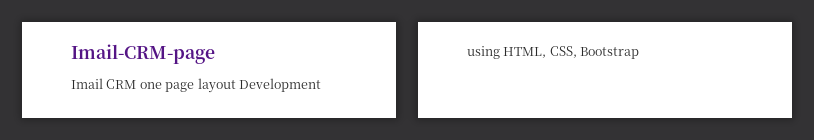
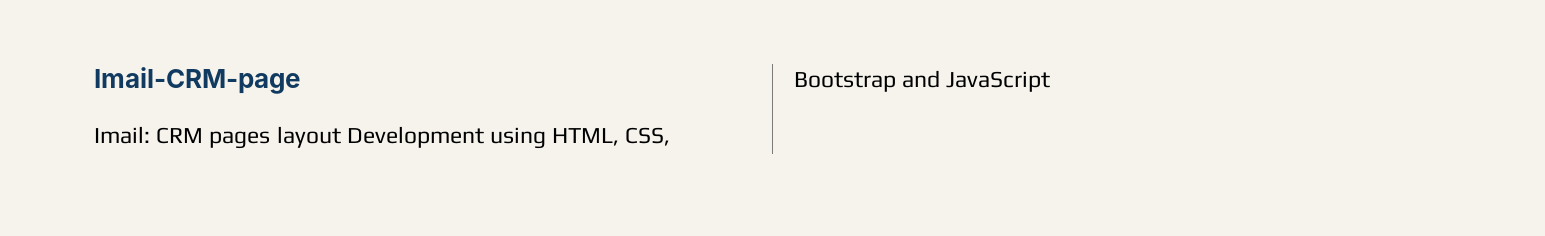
[71,78,195,92] Imail CRM one page -> [94,126,271,149] Imail: CRM pages
(640, 53) none -> [902,70,1051,92] and JavaScript

